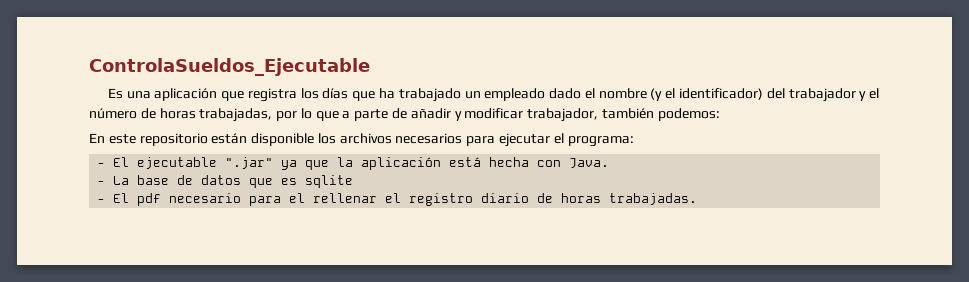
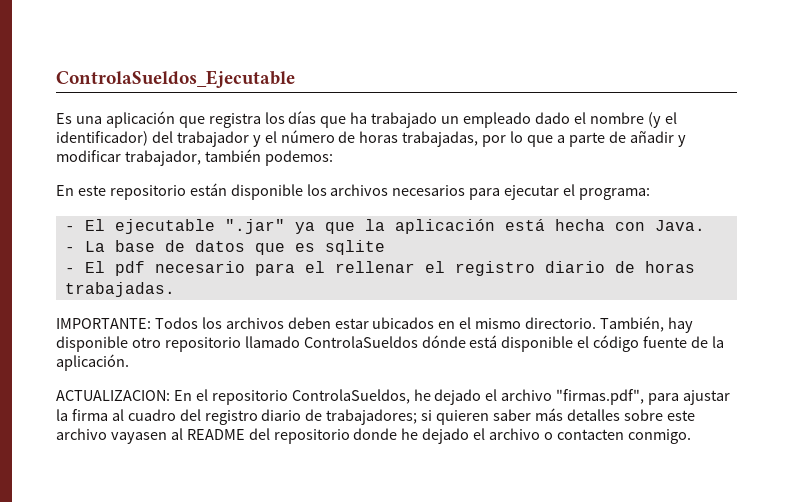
(698, 199) none -> [56,316,693,333] [56,335,724,352] [56,354,129,371] [56,389,731,405] [56,408,695,425] [56,428,691,444] // IMPORTANTE: Todos los archivos deben estar ubicados en el mismo directorio. También, hay disponible otro repositorio llamado ControlaSueldos dónde está disponible el código fuente de la aplicación. // ACTUALIZACION: En el repositorio ControlaSueldos, he dejado el archivo "firmas.pdf", para ajustar la firma al cuadro del registro diario de trabajadores; si quieren saber más detalles sobre este archivo vayasen al README del repositorio donde he dejado el archivo o contacten conmigo.

